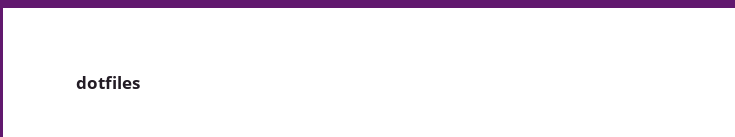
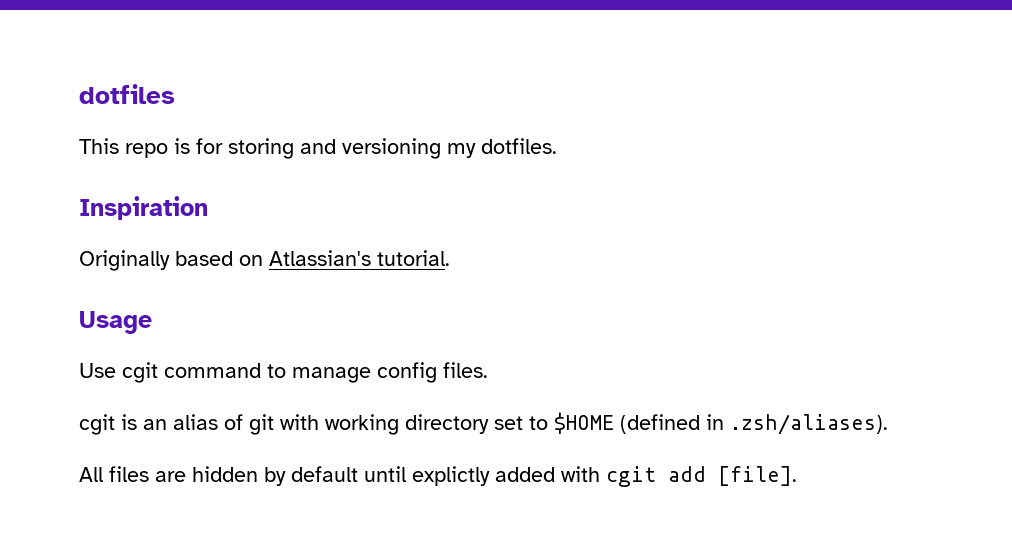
(140, 82) none -> [79,138,557,159] [79,196,208,220] [79,250,450,271] [79,311,152,334] [79,362,488,383] [79,412,888,435] [79,466,797,487] // This repo is for storing and versioning my dotfiles. // Inspiration // Originally based on Atlassian's tutorial. // Usage // Use cgit command to manage config files. // cgit is an alias of git with working directory set to $HOME (defined in .zsh/aliases). // All files are hidden by default until explictly added with cgit add [file].

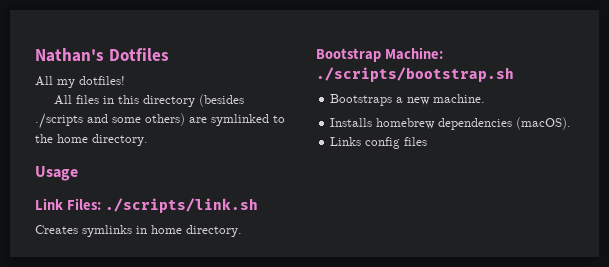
[79,84,175,104] [79,138,557,159] [79,196,208,220] [79,250,450,271] [79,311,152,334] [79,362,488,383] [79,412,888,435] [79,466,797,487] dotfiles // This repo is for storing and versioning my dotfiles. // Inspiration // Originally based on Atlassian's tutorial. // Usage // Use cgit command to manage config files. // cgit is an alias of git with working directory set to $HOME (defined in .zsh/aliases). // All files are hidden by default until explictly added with cgit add [file]. -> [35,48,169,62] [35,76,125,88] [53,94,244,107] [35,113,285,129] [35,134,148,146] [35,166,78,181] [35,198,258,213] [35,225,242,237] [316,47,443,62] [316,67,514,82] [330,94,486,106] [330,117,572,130] [330,137,428,149] Nathan's Dotfiles // All my dotfiles! // All files in this directory (besides ./scripts and some others) are symlinked to the home directory. // Usage // Link Files: ./scripts/link.sh // Creates symlinks in home directory. // Bootstrap Machine: ./scripts/bootstrap.sh // Bootstraps a new machine. // Installs homebrew dependencies (macOS). // Links config files

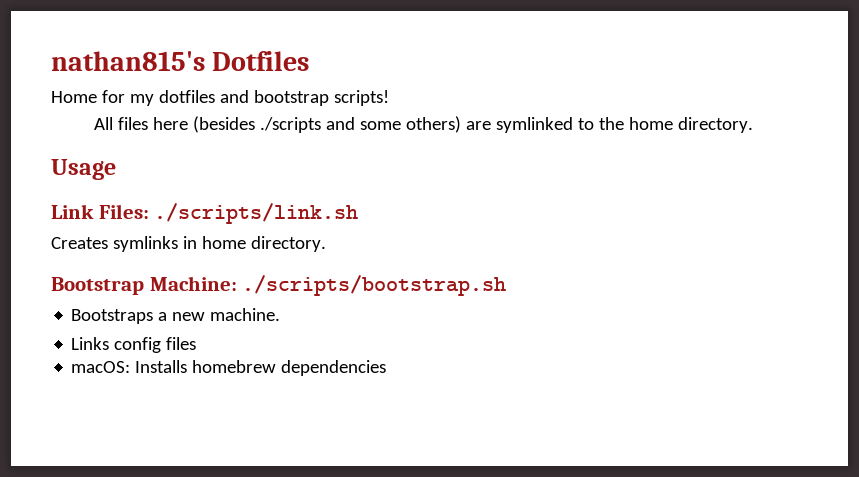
[35,48,104,62] Nathan's -> [51,51,205,71] nathan815's
[35,76,125,88] All my dotfiles! -> [51,90,389,106] Home for my dotfiles and bootstrap scripts!
[102,95,195,107] in this directory -> [153,117,189,130] here
[330,117,572,130] [330,137,428,149] Installs homebrew dependencies (macOS). // Links config files -> [71,337,197,353] [71,360,387,376] Links config files // macOS: Installs homebrew dependencies

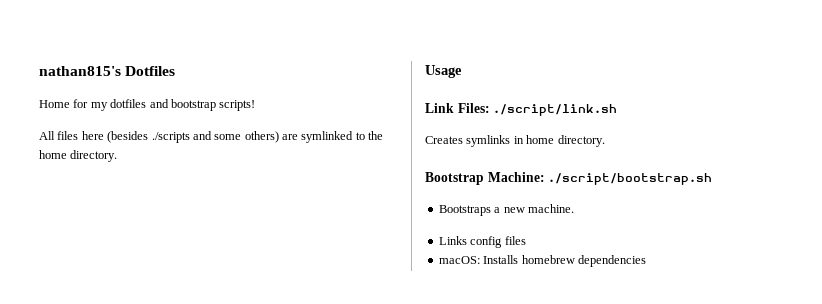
[154,203,359,224] ./scripts/link.sh -> [493,104,618,116] ./script/link.sh
[242,275,507,296] ./scripts/bootstrap.sh -> [548,173,713,185] ./script/bootstrap.sh

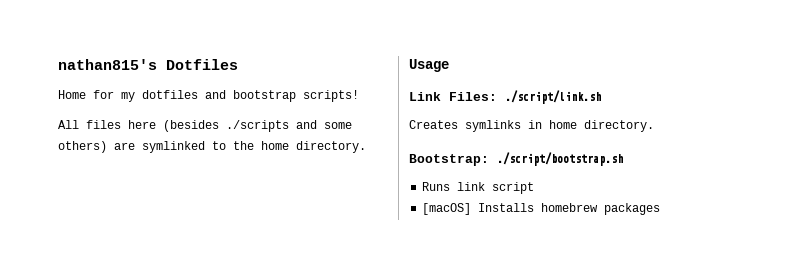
[425,172,545,185] Bootstrap Machine: -> [409,154,489,166] Bootstrap:
[438,204,574,216] [438,236,526,248] [438,256,480,264] Bootstraps a new machine. // Links config files // macOS: -> [422,182,535,194] [422,203,472,215] Runs link script // [macOS]
[577,255,646,267] dependencies -> [604,203,661,215] packages

